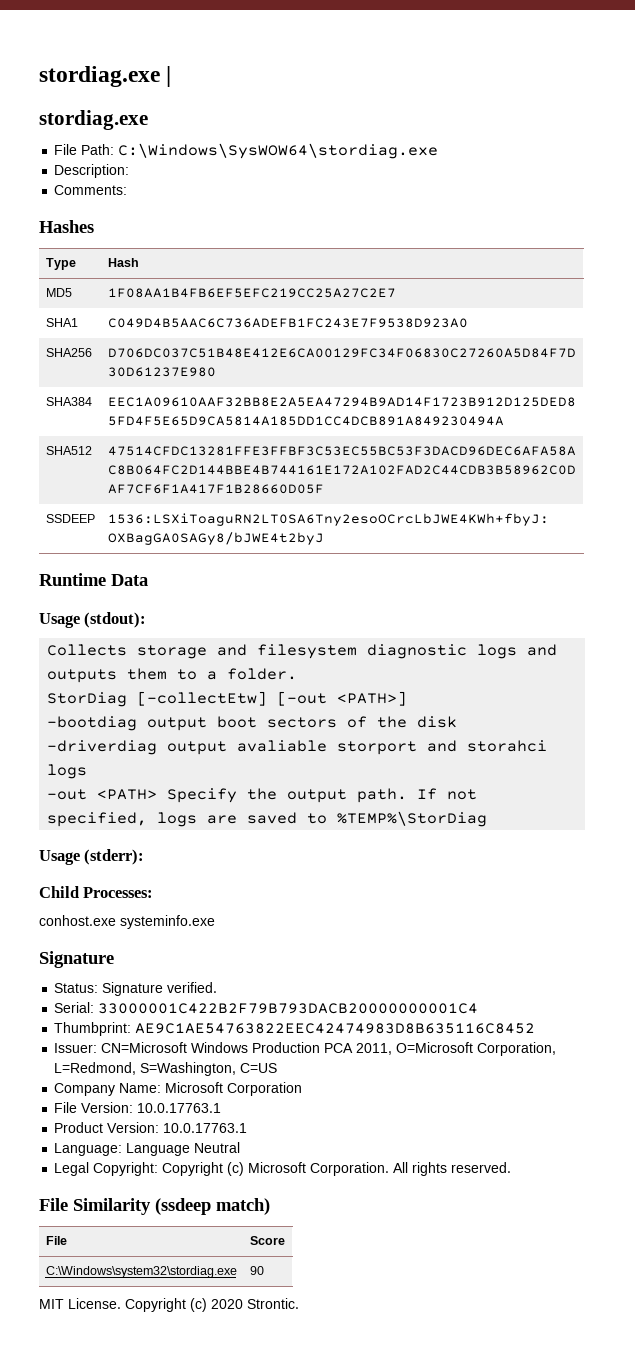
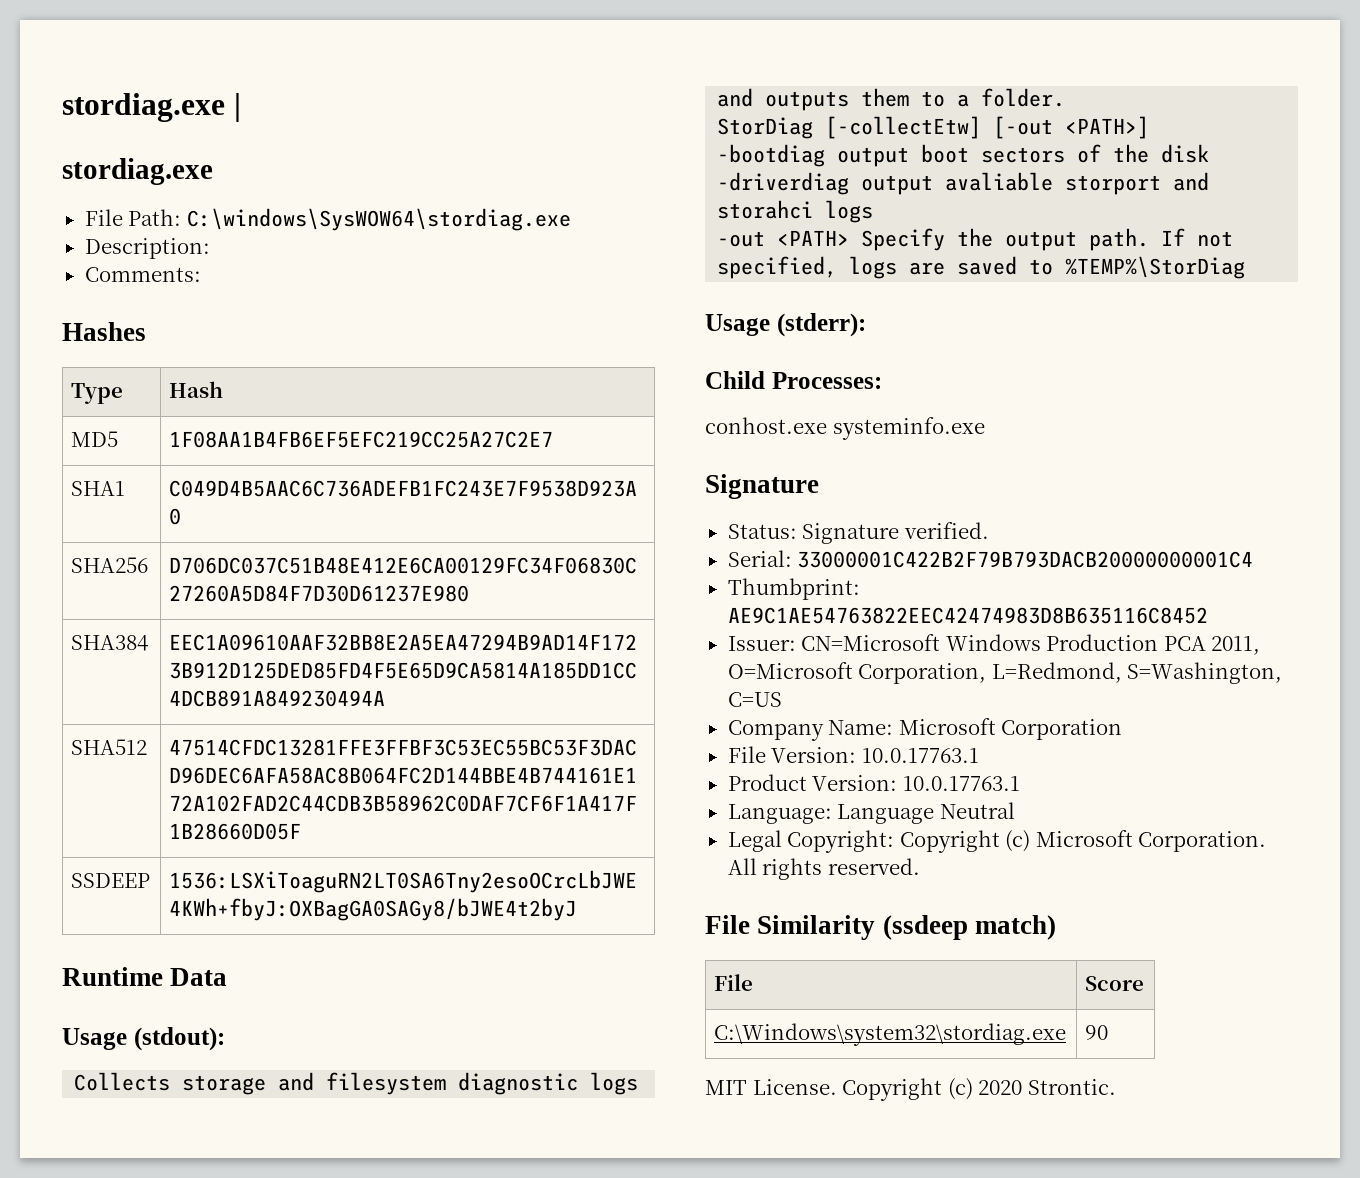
[118,143,439,159] C:\Windows\SysWOW64\stordiag.exe -> [186,208,571,231] C:\windows\SysWOW64\stordiag.exe

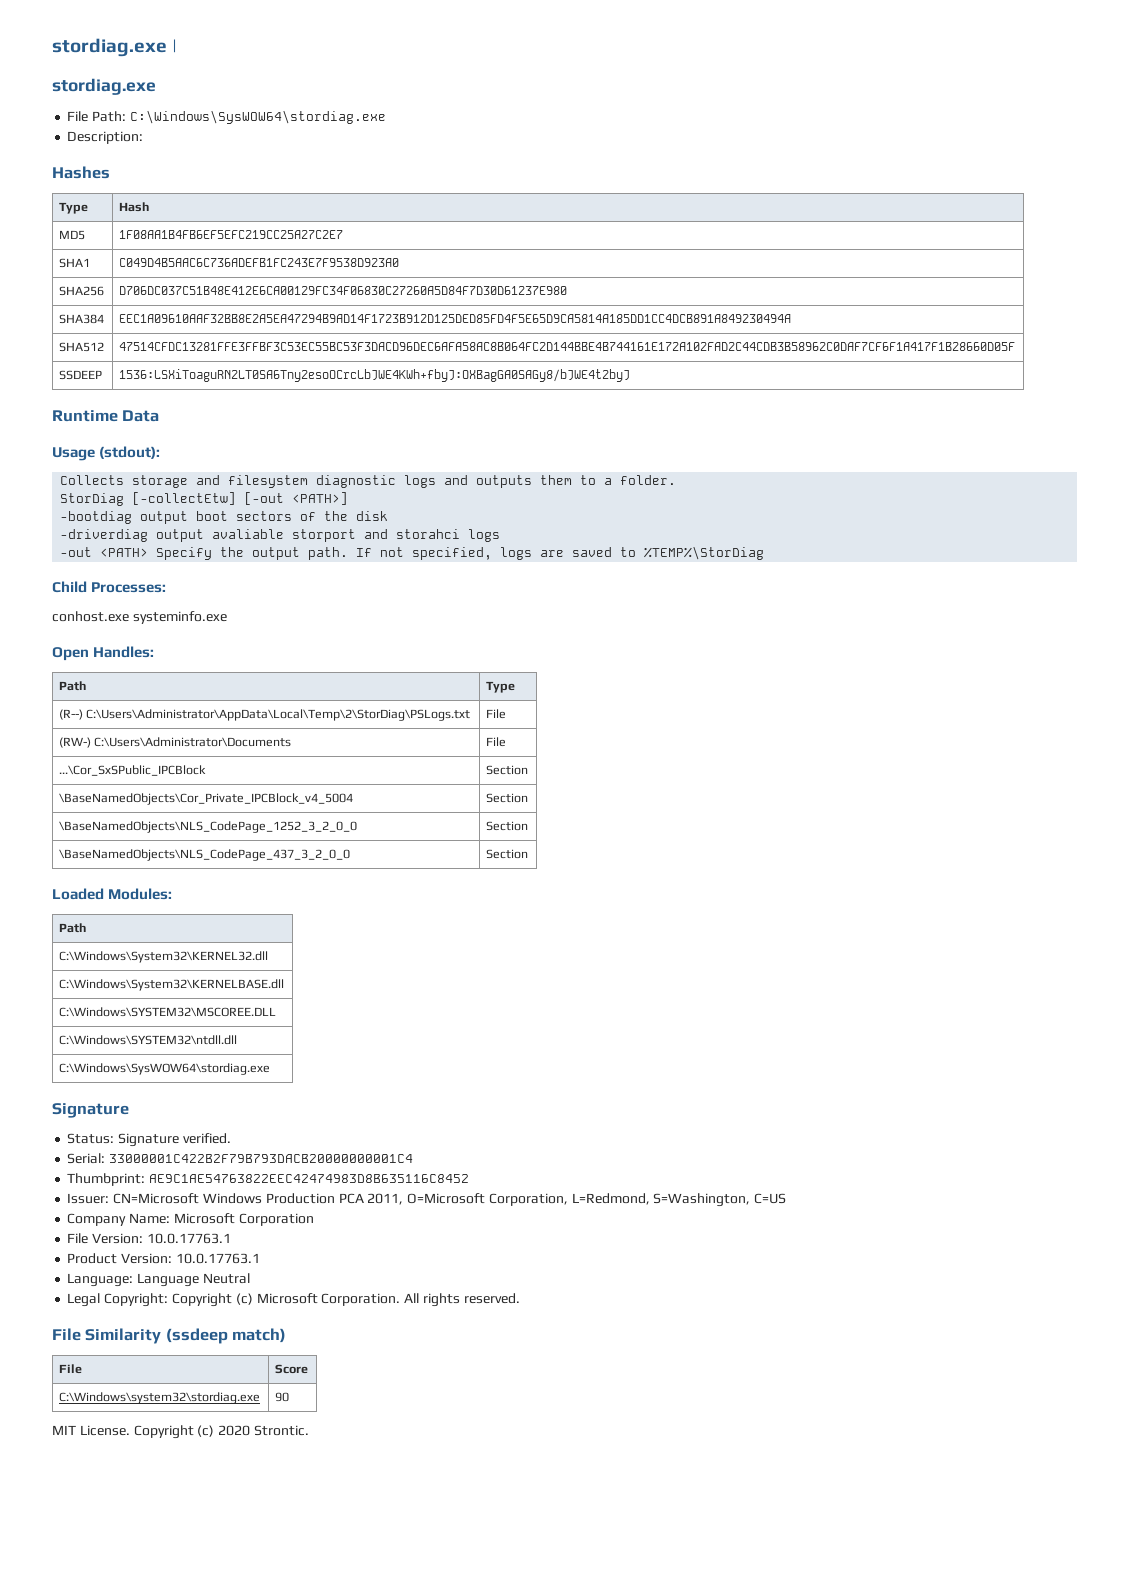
[186,208,571,231] C:\windows\SysWOW64\stordiag.exe -> [129,110,386,124] C:\Windows\SysWOW64\stordiag.exe
[84,267,201,282] // Comments: -> (144, 137) none
[705,313,866,337] // Usage (stderr): -> (765, 553) none
(985, 428) none -> [52,646,155,661] [59,681,87,691] [486,681,516,693] [59,709,471,721] [486,709,507,719] [59,737,292,748] [486,737,507,747] [59,765,207,776] [486,765,529,775] [59,793,354,805] [486,793,529,803] [59,821,358,833] [486,821,529,831] [59,849,351,861] [486,849,529,859] [52,888,173,900] [59,923,87,933] [59,951,269,963] [59,979,285,991] [59,1007,277,1017] [59,1035,238,1045] [59,1063,271,1075] // Open Handles: // Path | Type // (R--) C:\Users\Administrator\AppData\Local\Temp\2\StorDiag\PSLogs.txt | File // (RW-) C:\Users\Administrator\Documents | File // ...\Cor_SxSPublic_IPCBlock | Section // \BaseNamedObjects\Cor_Private_IPCBlock_v4_5004 | Section // \BaseNamedObjects\NLS_CodePage_1252_3_2_0_0 | Section // \BaseNamedObjects\NLS_CodePage_437_3_2_0_0 | Section // Loaded Modules: // Path // C:\Windows\System32\KERNEL32.dll // C:\Windows\System32\KERNELBASE.dll // C:\Windows\SYSTEM32\MSCOREE.DLL // C:\Windows\SYSTEM32\ntdll.dll // C:\Windows\SysWOW64\stordiag.exe

